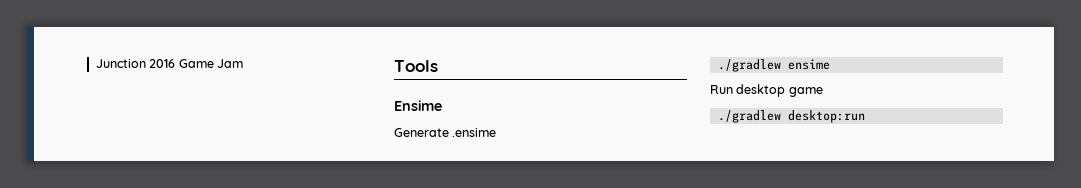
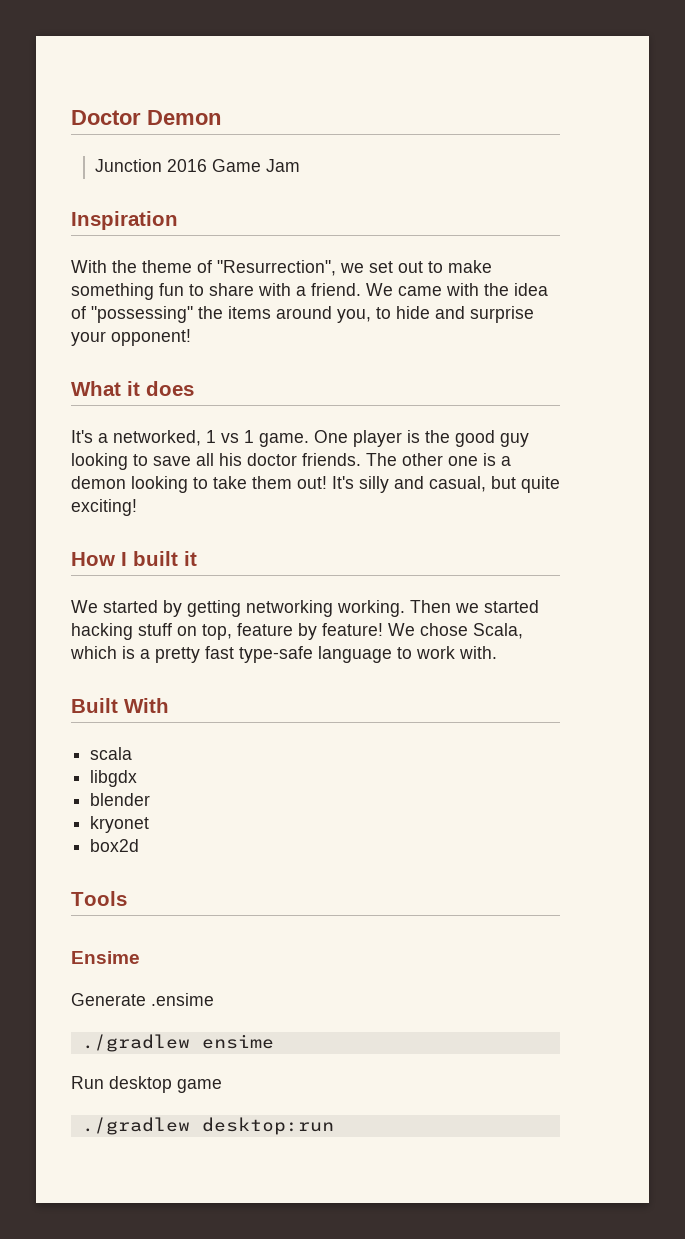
(95, 63) none -> [71,110,221,125] Doctor Demon //
(243, 63) none -> [71,211,178,230] [71,260,492,276] [71,283,548,300] [71,306,534,323] [71,329,191,346] [71,381,194,396] [71,430,529,447] [71,453,511,470] [71,476,560,493] [71,499,137,516] [71,551,197,566] [71,600,539,617] [71,623,523,640] [70,646,497,663] [71,698,169,713] [90,747,133,760] [90,770,138,787] [90,793,151,806] [90,816,150,833] [90,839,140,852] // Inspiration // With the theme of "Resurrection", we set out to make something fun to share with a friend. We came with the idea of "possessing" the items around you, to hide and surprise your opponent! // What it does // It's a networked, 1 vs 1 game. One player is the good guy looking to save all his doctor friends. The other one is a demon looking to take them out! It's silly and casual, but quite exciting! // How I built it // We started by getting networking working. Then we started hacking stuff on top, feature by feature! We chose Scala, which is a pretty fast type-safe language to work with. // Built With // scala // libgdx // blender // kryonet // box2d

